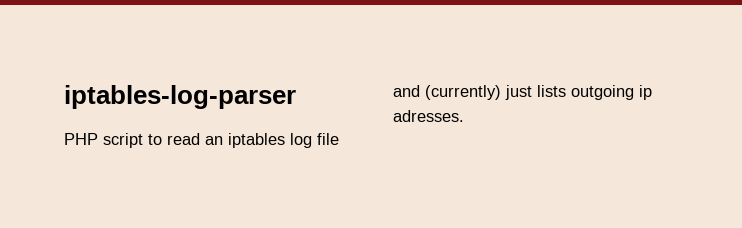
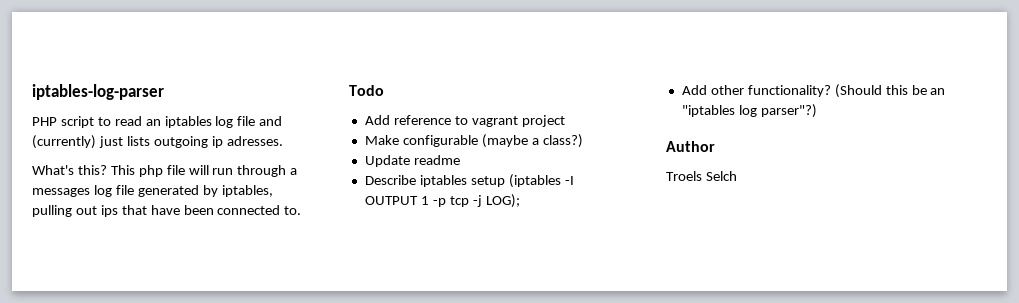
(464, 116) none -> [32,165,298,177] [32,185,273,197] [32,205,302,217] [349,85,384,96] [364,115,565,127] [364,134,583,148] [364,155,460,167] [364,174,574,188] [364,194,520,208] [681,84,946,98] [681,104,817,118] [666,141,715,152] [666,171,737,181] // What's this? This php file will run through a messages log file generated by iptables, pulling out ips that have been connected to. // Todo // Add reference to vagrant project // Make configurable (maybe a class?) // Update readme // Describe iptables setup (iptables -I OUTPUT 1 -p tcp -j LOG); // Add other functionality? (Should this be an "iptables log parser"?) // Author // Troels Selch

